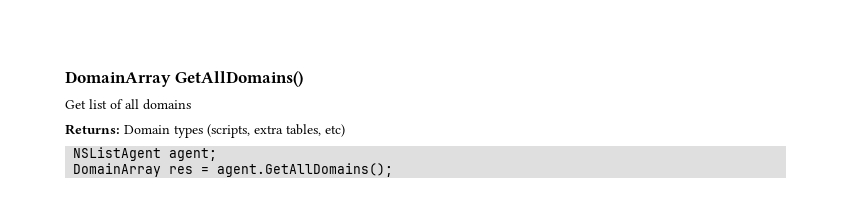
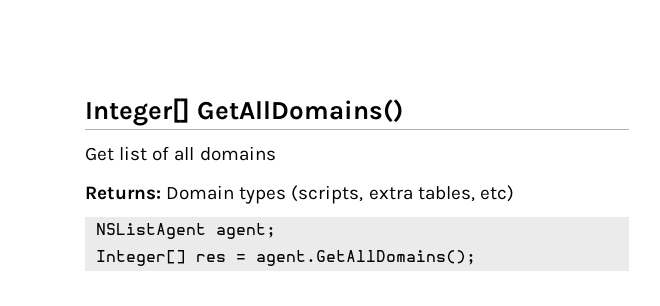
[65,71,171,87] DomainArray -> [85,98,190,126] Integer[]
[73,163,162,177] DomainArray -> [96,250,187,266] Integer[]

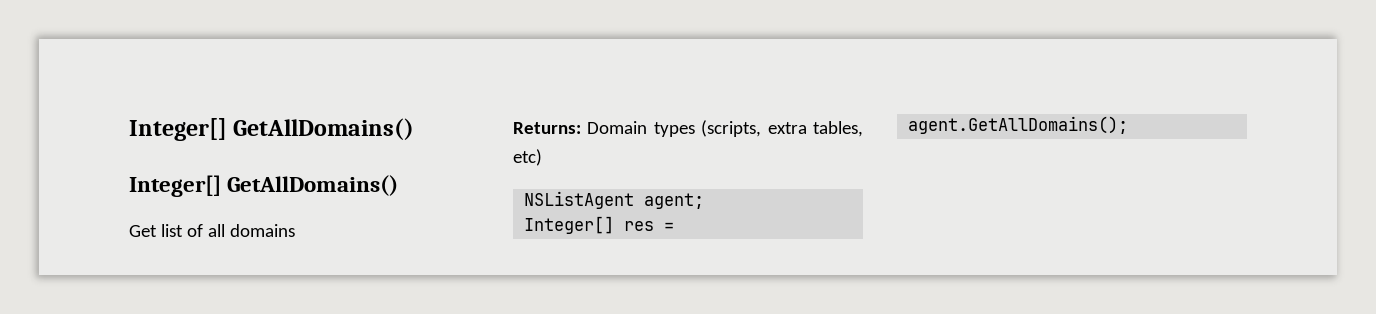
[85,98,404,126] Integer[] GetAllDomains() -> [129,118,415,141] [129,175,399,197] Integer[] GetAllDomains() // Integer[] GetAllDomains()

